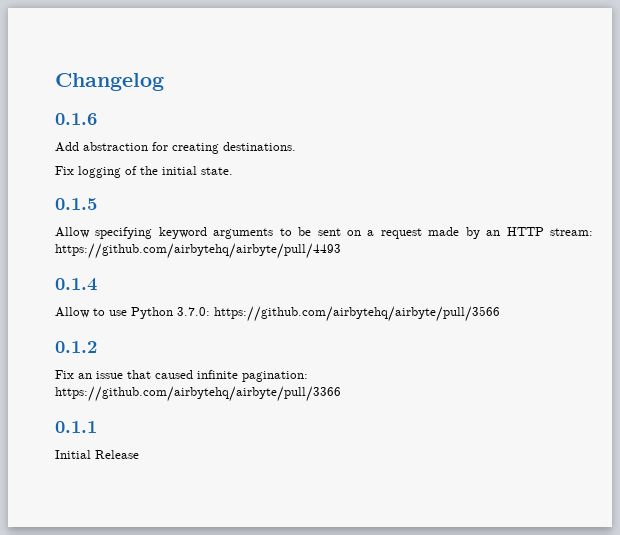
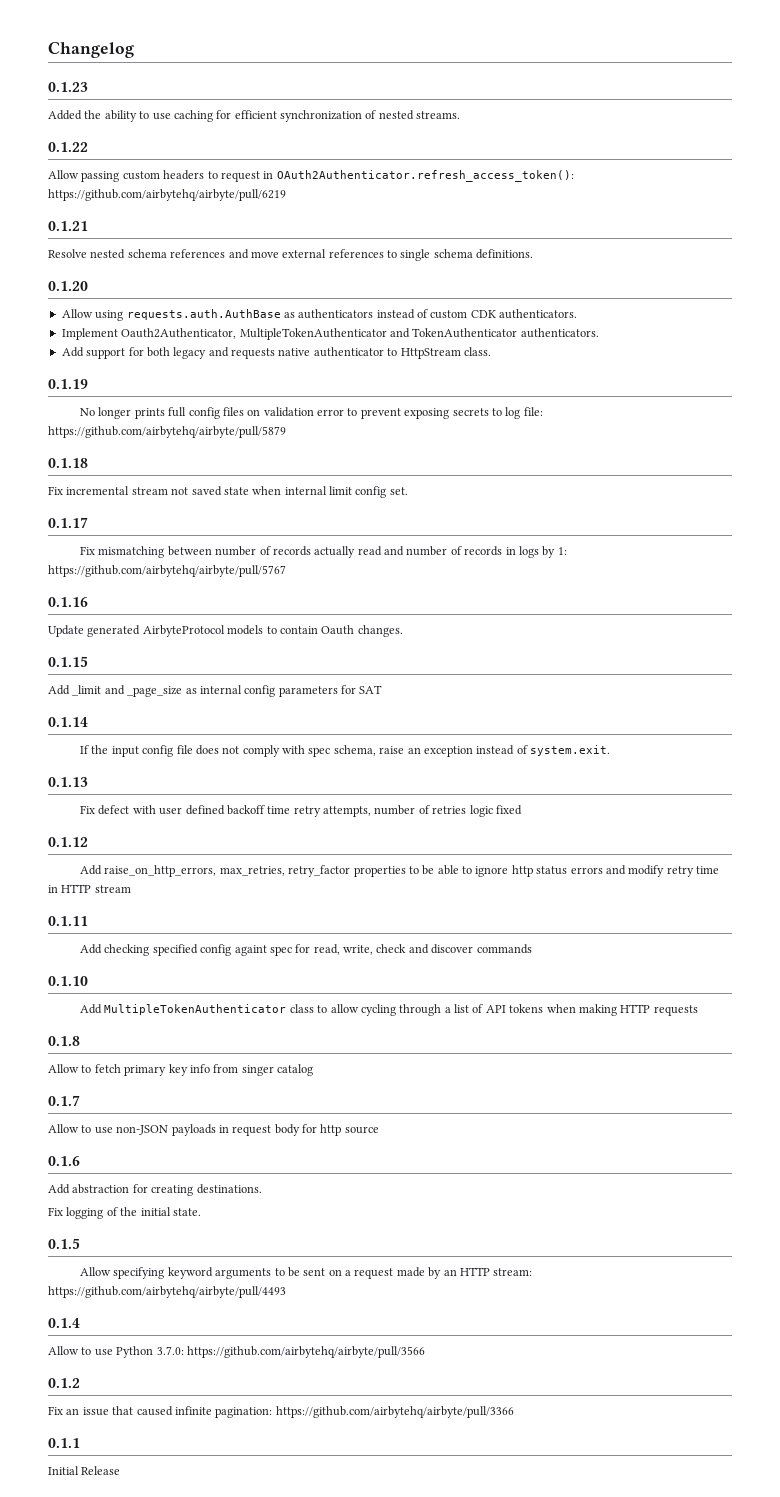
(164, 82) none -> [48,82,88,92] [48,110,461,122] [48,142,88,152] [48,170,574,182] [48,189,286,201] [48,221,88,231] [48,249,534,261] [48,281,88,291] [61,309,578,321] [61,328,599,340] [61,347,491,359] [48,379,88,389] [80,407,543,419] [48,426,286,438] [48,458,88,468] [48,486,408,498] [48,517,88,528] [80,546,567,558] [48,565,286,577] [48,597,88,607] [48,625,403,637] [48,656,88,667] [48,685,383,697] [48,717,88,727] [80,745,611,757] [48,777,88,787] [80,805,522,817] [48,837,88,847] [80,865,720,877] [48,884,131,893] [48,916,88,926] [80,944,532,956] [48,976,88,986] [80,1004,698,1016] [48,1036,80,1046] [48,1064,313,1076] [48,1095,80,1106] [48,1124,379,1136] // 0.1.23 // Added the ability to use caching for efficient synchronization of nested streams. // 0.1.22 // Allow passing custom headers to request in OAuth2Authenticator.refresh_access_token(): https://github.com/airbytehq/airbyte/pull/6219 // 0.1.21 // Resolve nested schema references and move external references to single schema definitions. // 0.1.20 // Allow using requests.auth.AuthBase as authenticators instead of custom CDK authenticators. // Implement Oauth2Authenticator, MultipleTokenAuthenticator and TokenAuthenticator authenticators. // Add support for both legacy and requests native authenticator to HttpStream class. // 0.1.19 // No longer prints full config files on validation error to prevent exposing secrets to log file: https://github.com/airbytehq/airbyte/pull/5879 // 0.1.18 // Fix incremental stream not saved state when internal limit config set. // 0.1.17 // Fix mismatching between number of records actually read and number of records in logs by 1: https://github.com/airbytehq/airbyte/pull/5767 // 0.1.16 // Update generated AirbyteProtocol models to contain Oauth changes. // 0.1.15 // Add _limit and _page_size as internal config parameters for SAT // 0.1.14 // If the input config file does not comply with spec schema, raise an exception instead of system.exit. // 0.1.13 // Fix defect with user defined backoff time retry attempts, number of retries logic fixed // 0.1.12 // Add raise_on_http_errors, max_retries, retry_factor properties to be able to ignore http status errors and modify retry time in HTTP stream // 0.1.11 // Add checking specified config againt spec for read, write, check and discover commands // 0.1.10 // Add MultipleTokenAuthenticator class to allow cycling through a list of API tokens when making HTTP requests // 0.1.8 // Allow to fetch primary key info from singer catalog // 0.1.7 // Allow to use non-JSON payloads in request body for http source

